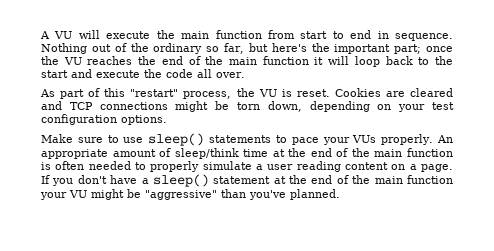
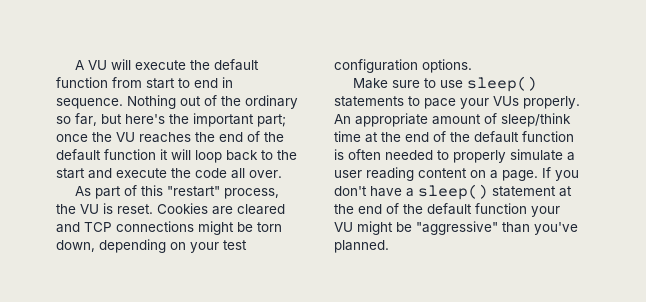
[181,31,210,39] main -> [214,59,260,71] default
[229,57,257,65] main -> [56,149,101,161] default
[374,149,403,157] main -> [474,131,519,143] default
[374,176,403,184] main -> [427,203,472,215] default

